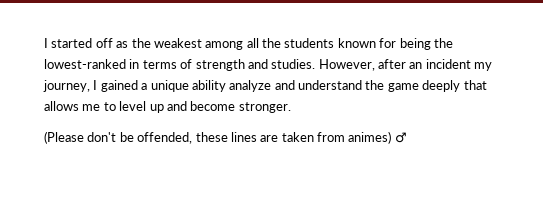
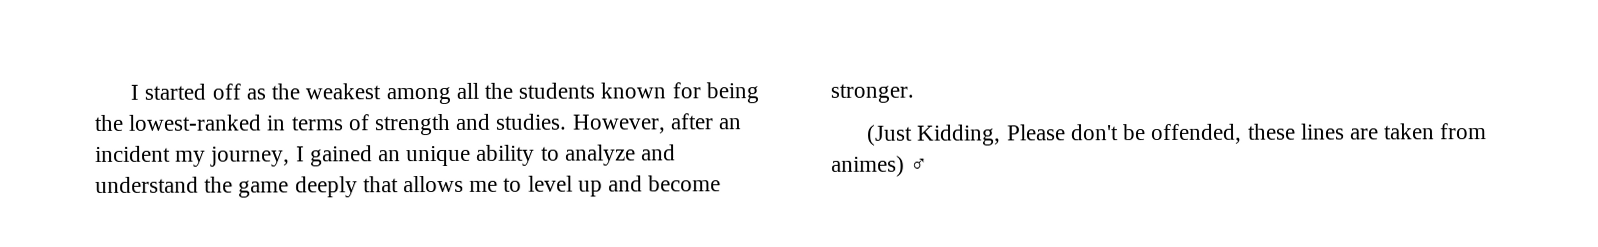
[141,83,148,90] a -> [378,150,402,162] an
(226, 86) none -> [540,146,560,161] to
[44,131,84,144] (Please -> [867,124,1066,146] (Just Kidding, Please

